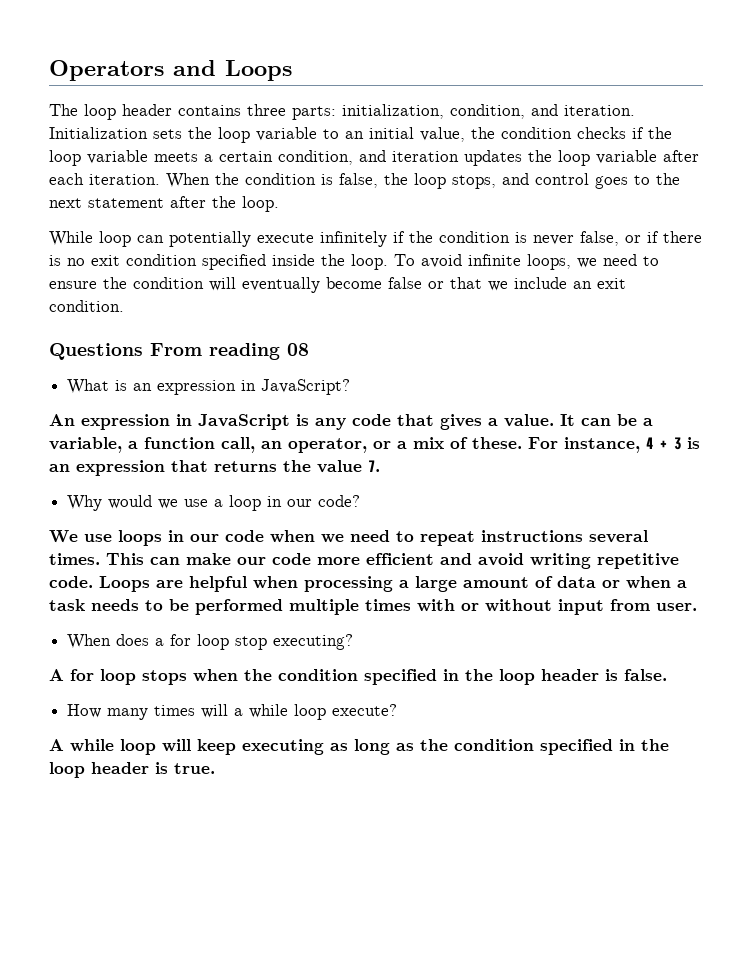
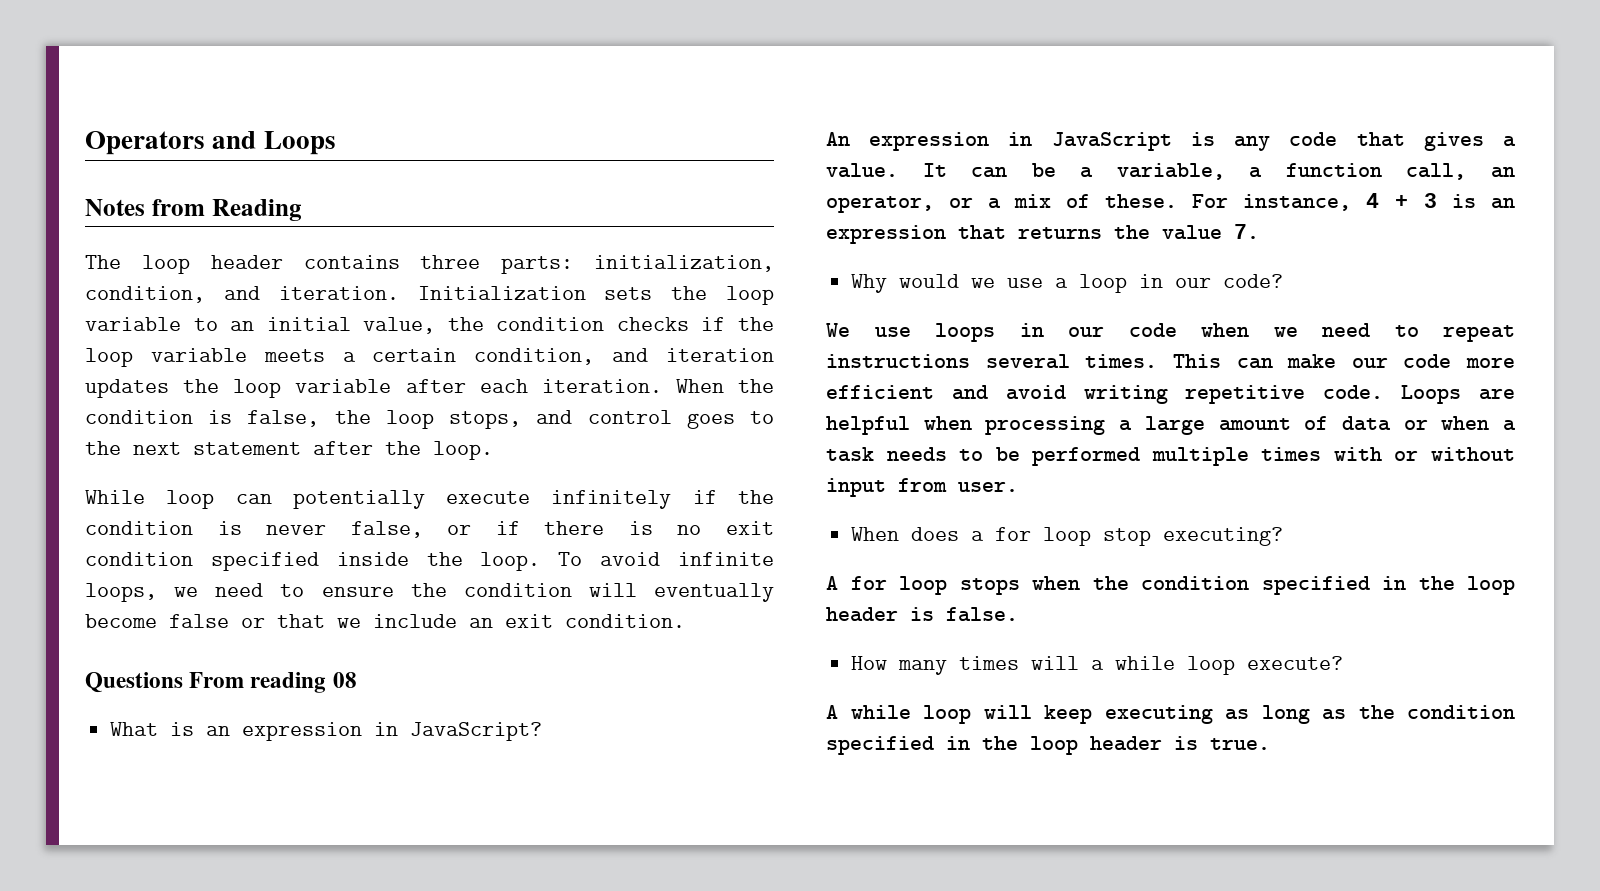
(292, 70) none -> [85,199,302,221] // Notes from Reading

